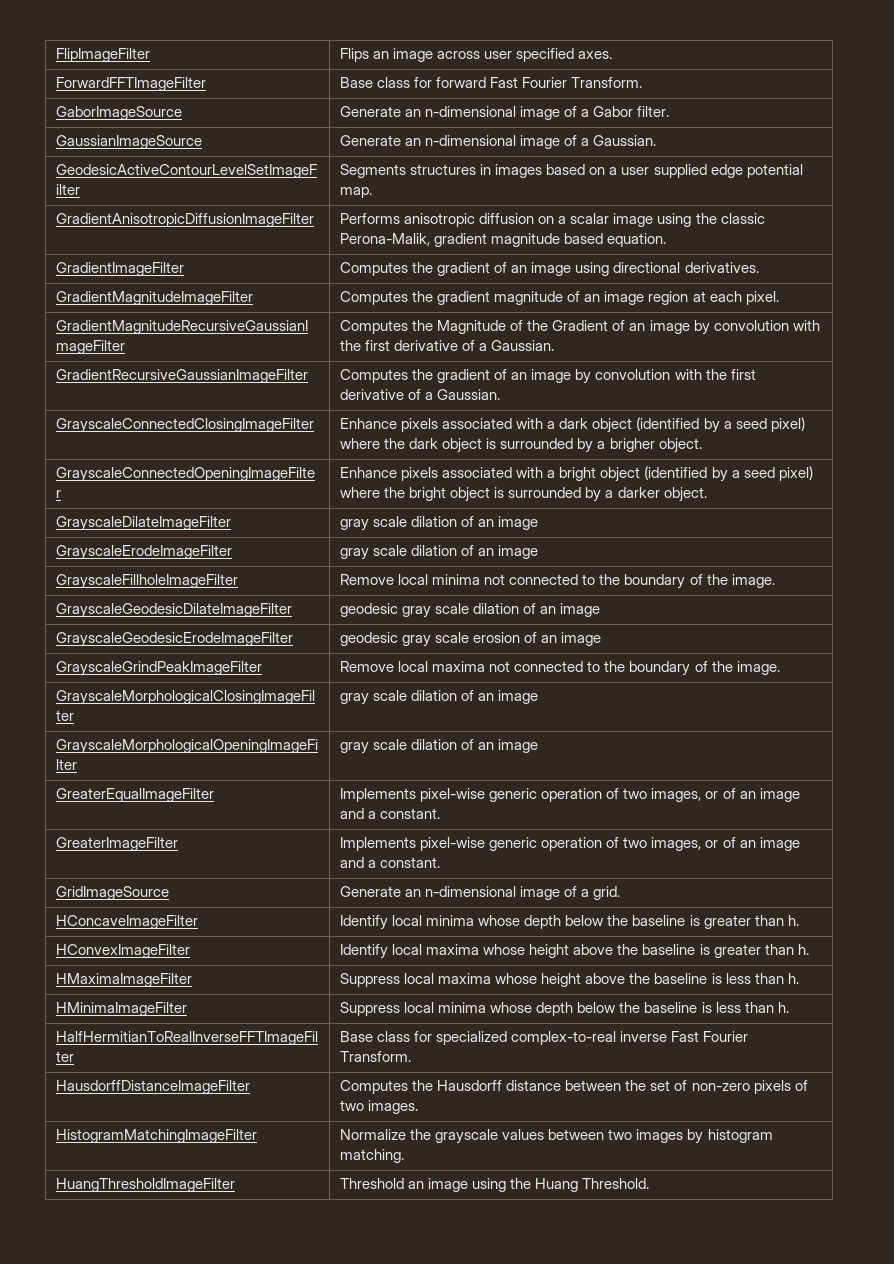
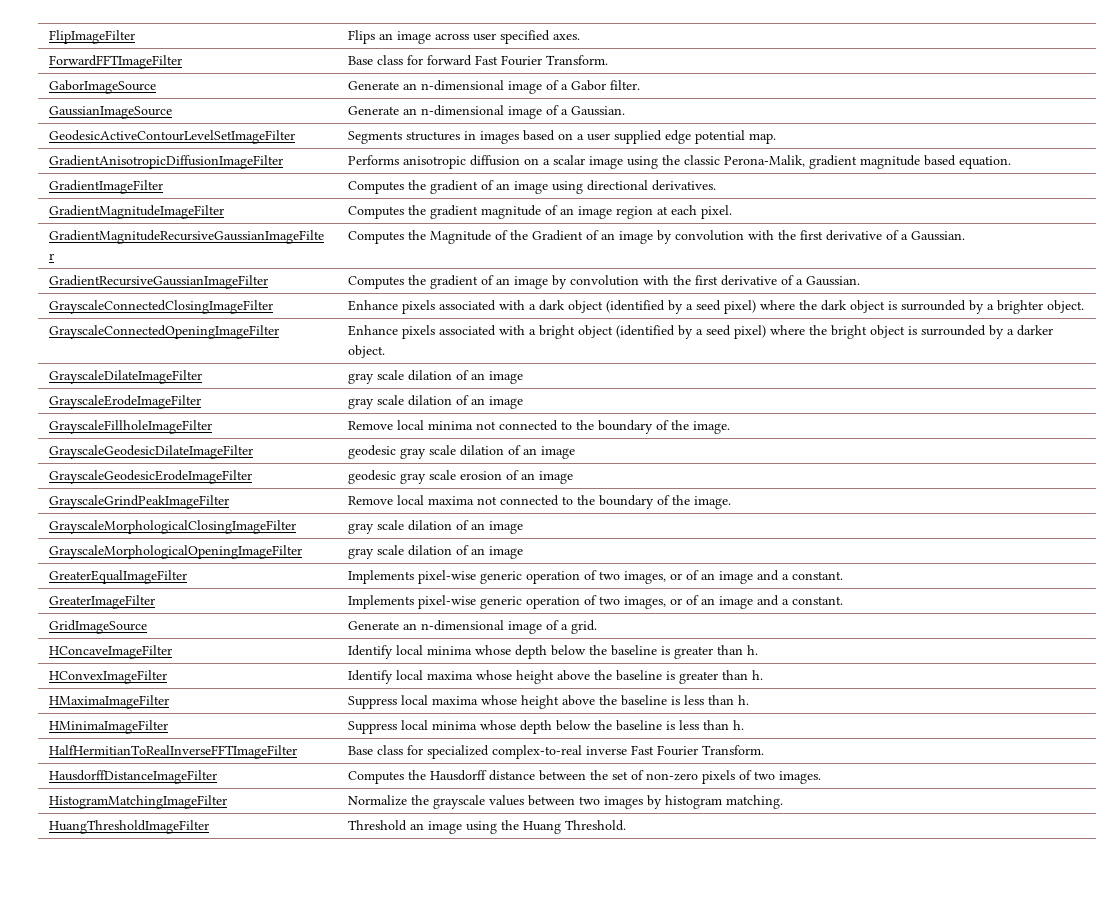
[609,438,655,452] brigher -> [997,300,1044,314] brighter

